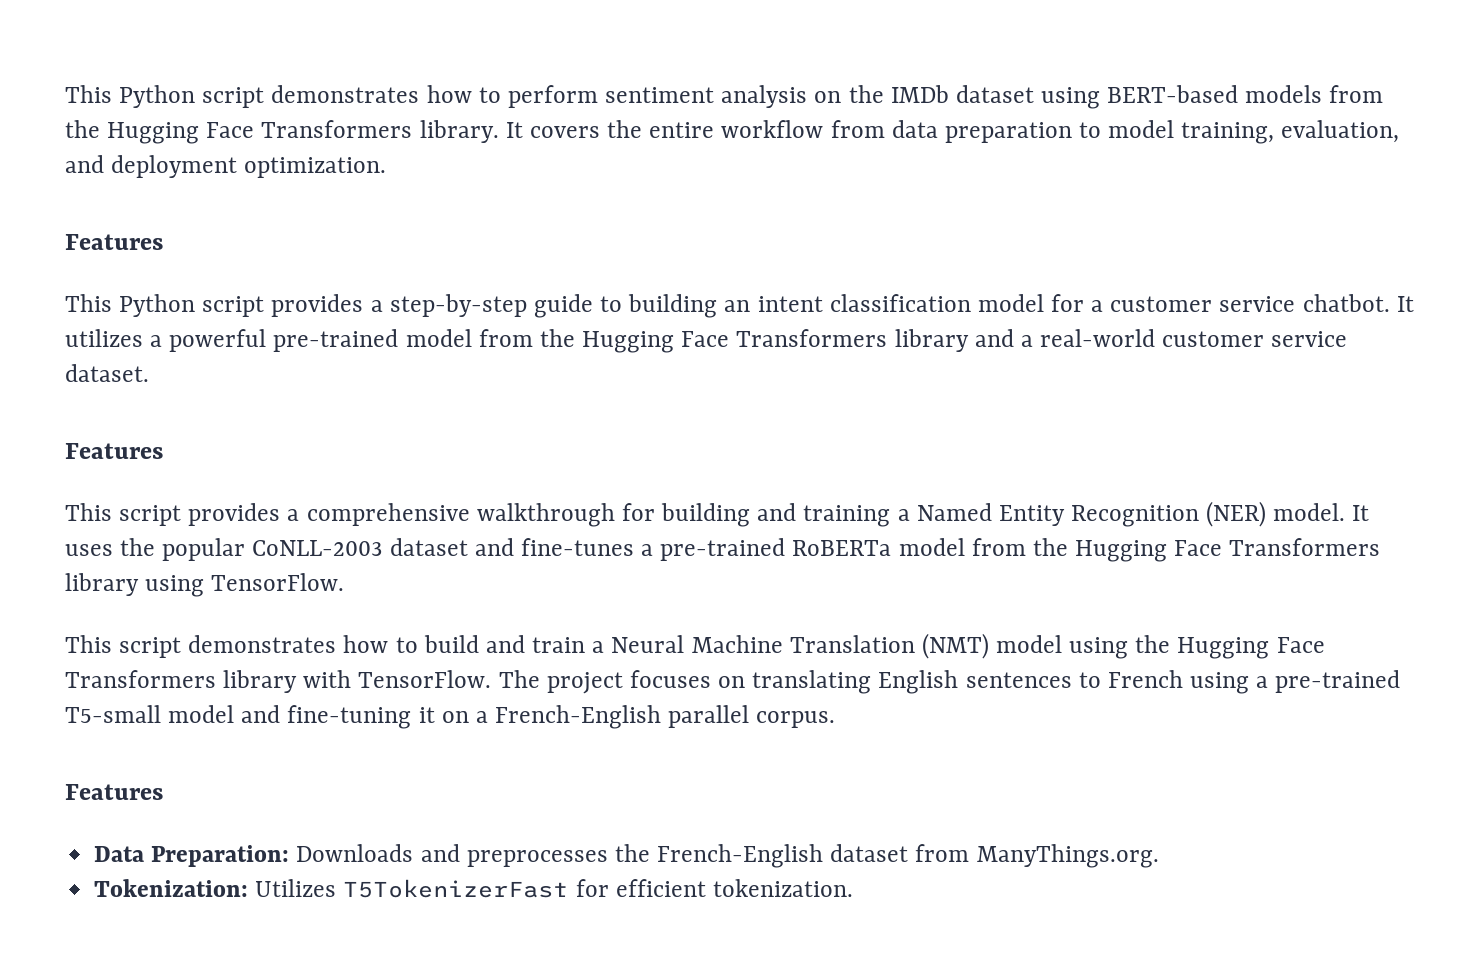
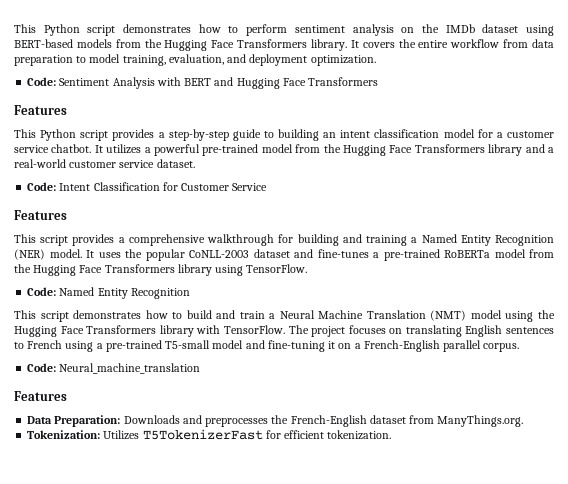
(387, 167) none -> [27,77,379,89] // Code: Sentiment Analysis with BERT and Hugging Face Transformers
(149, 373) none -> [27,182,268,191] // Code: Intent Classification for Customer Service
(345, 582) none -> [27,287,190,299] // Code: Named Entity Recognition
(836, 719) none -> [27,363,201,374] // Code: Neural_machine_translation

